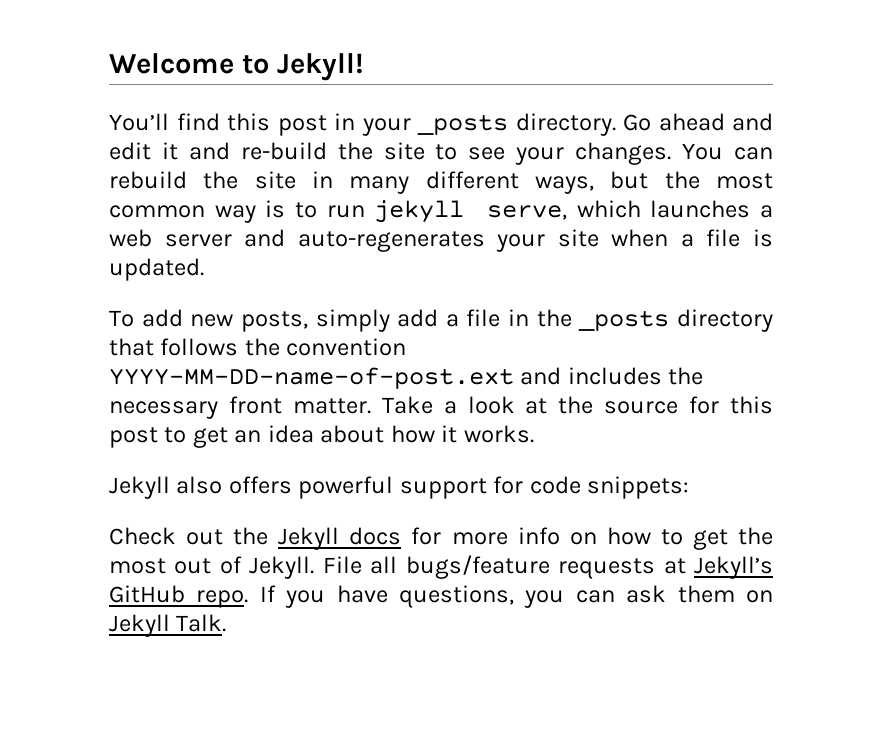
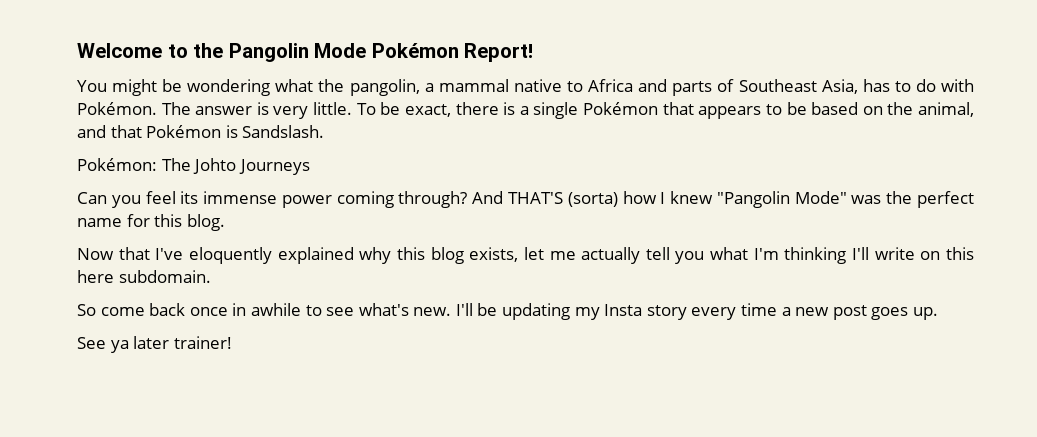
[276,53,364,81] [109,113,773,136] [109,142,773,165] [109,171,773,194] [109,200,773,223] [109,229,773,252] [109,258,204,281] [109,309,773,332] [109,338,407,356] [109,367,704,389] [109,396,773,419] [109,425,534,448] [109,476,690,499] [109,527,774,550] [109,555,773,579] [109,585,773,608] [109,614,227,637] Jekyll! // You’ll find this post in your _posts directory. Go ahead and edit it and re-build the site to see your changes. You can rebuild the site in many different ways, but the most common way is to run jekyll serve, which launches a web server and auto-regenerates your site when a file is updated. // To add new posts, simply add a file in the _posts directory that follows the convention YYYY-MM-DD-name-of-post.ext and includes the necessary front matter. Take a look at the source for this post to get an idea about how it works. // Jekyll also offers powerful support for code snippets: // Check out the Jekyll docs for more info on how to get the most out of Jekyll. File all bugs/feature requests at Jekyll’s GitHub repo. If you have questions, you can ask them on Jekyll Talk. -> [193,43,534,62] [77,79,974,96] [77,102,974,119] [77,125,325,138] [77,158,310,175] [77,191,975,208] [77,214,225,231] [77,247,974,264] [77,270,211,283] [77,303,938,320] [77,336,232,353] the Pangolin Mode Pokémon Report! // You might be wondering what the pangolin, a mammal native to Africa and parts of Southeast Asia, has to do with Pokémon. The answer is very little. To be exact, there is a single Pokémon that appears to be based on the animal, and that Pokémon is Sandslash. // Pokémon: The Johto Journeys // Can you feel its immense power coming through? And THAT'S (sorta) how I knew "Pangolin Mode" was the perfect name for this blog. // Now that I've eloquently explained why this blog exists, let me actually tell you what I'm thinking I'll write on this here subdomain. // So come back once in awhile to see what's new. I'll be updating my Insta story every time a new post goes up. // See ya later trainer!

